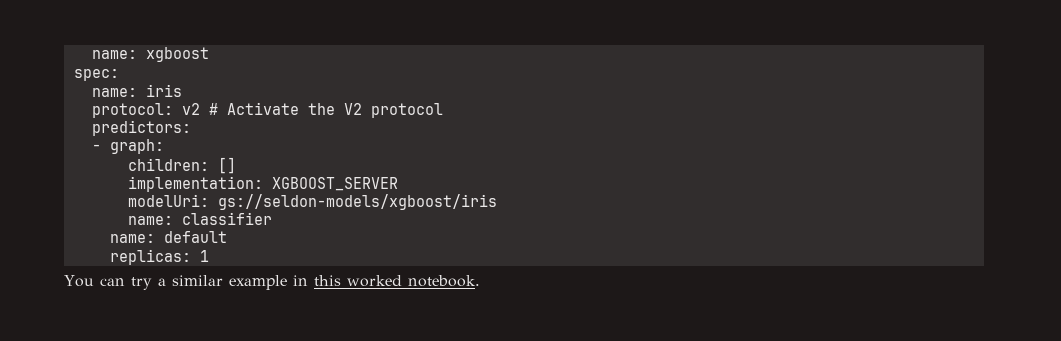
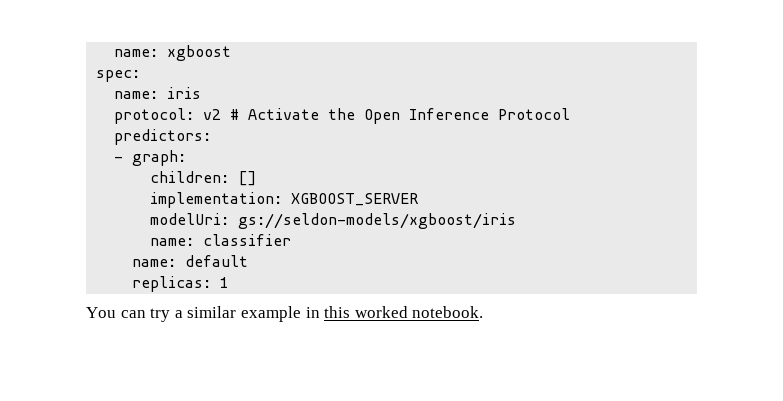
[343,103,443,118] V2 protocol -> [364,108,571,124] Open Inference Protocol

